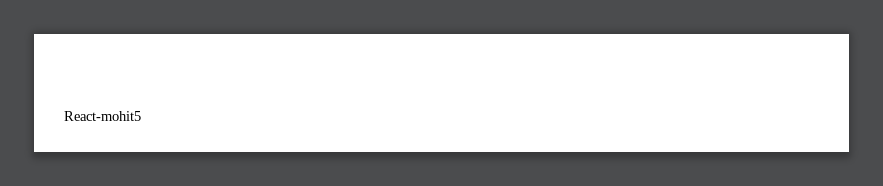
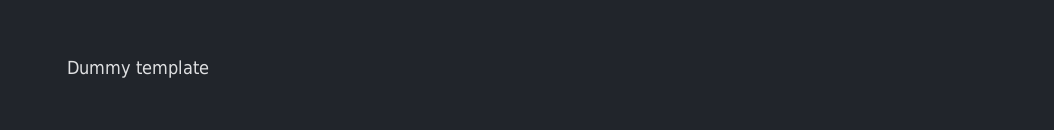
[64,111,141,121] React-mohit5 -> [67,60,209,78] Dummy template

